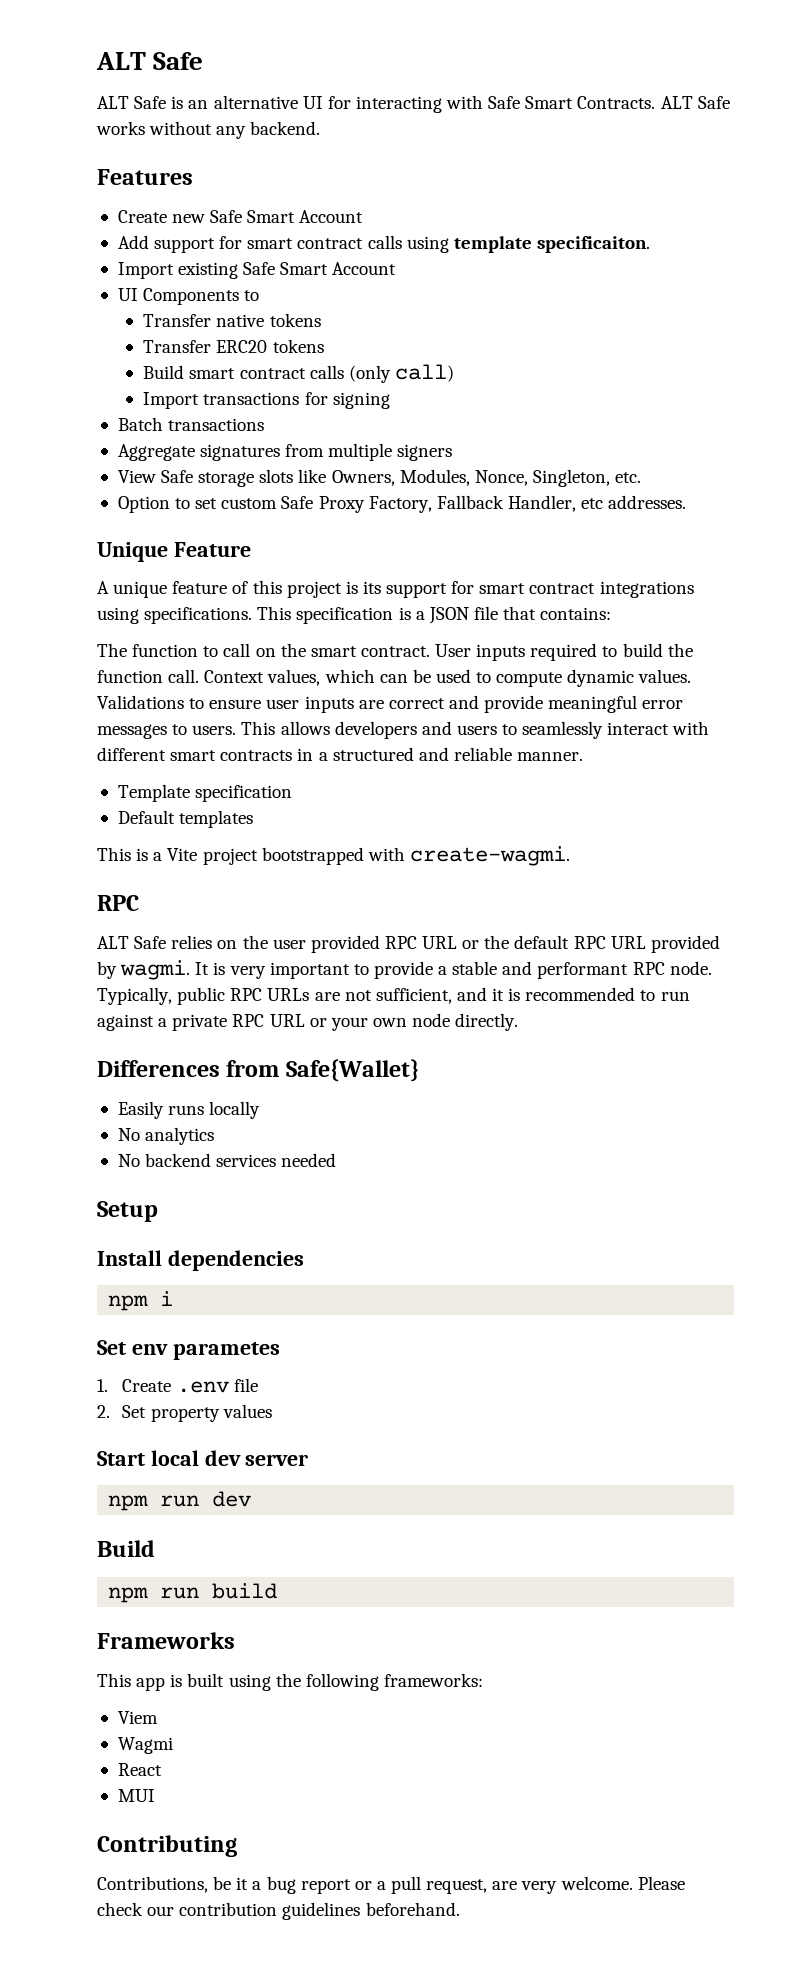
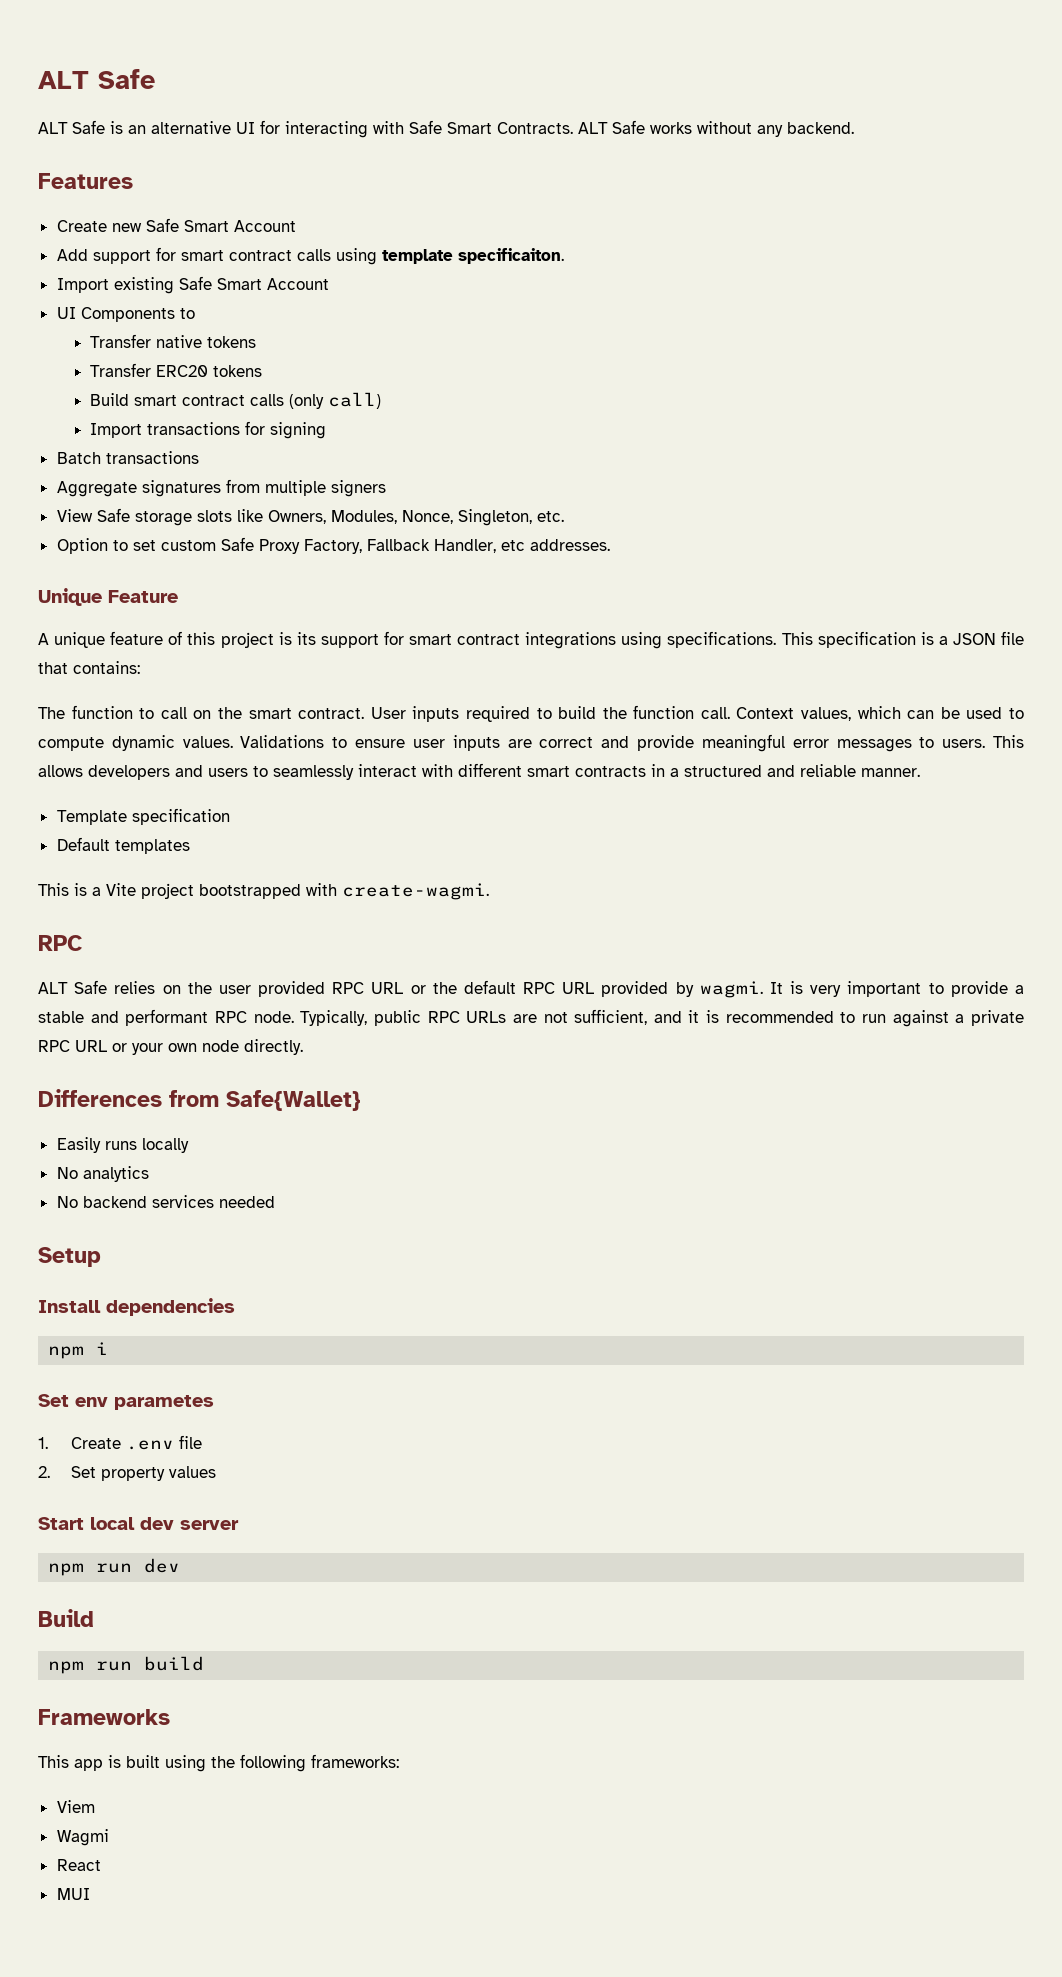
[97,1835,237,1857] [97,1876,685,1894] [97,1902,460,1920] // Contributing // Contributions, be it a bug report or a pull request, are very welcome. Please check our contribution guidelines beforehand. -> (90, 1894) none

